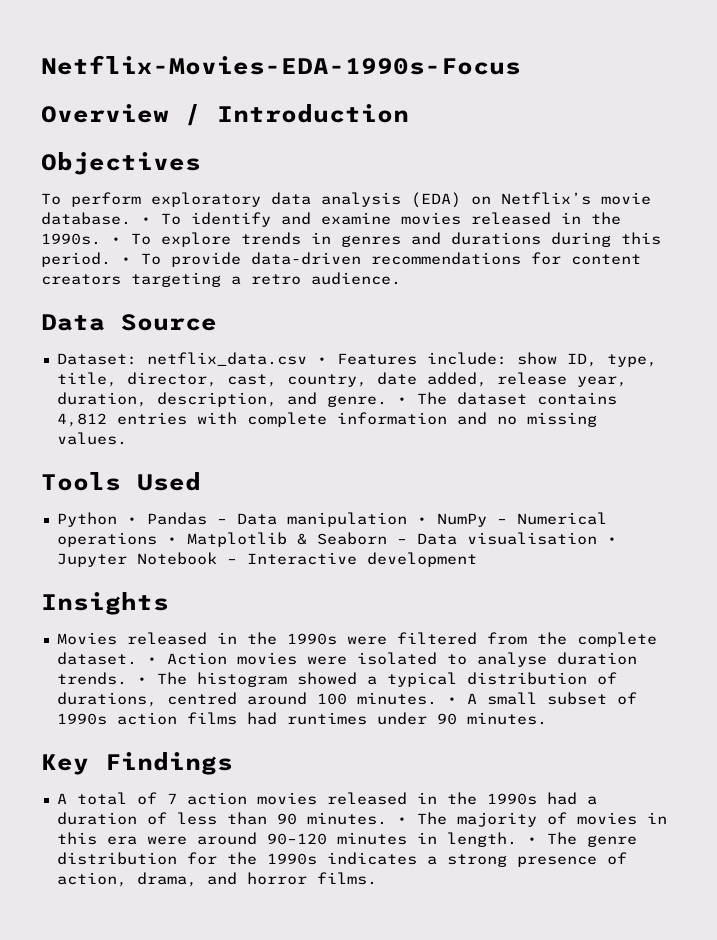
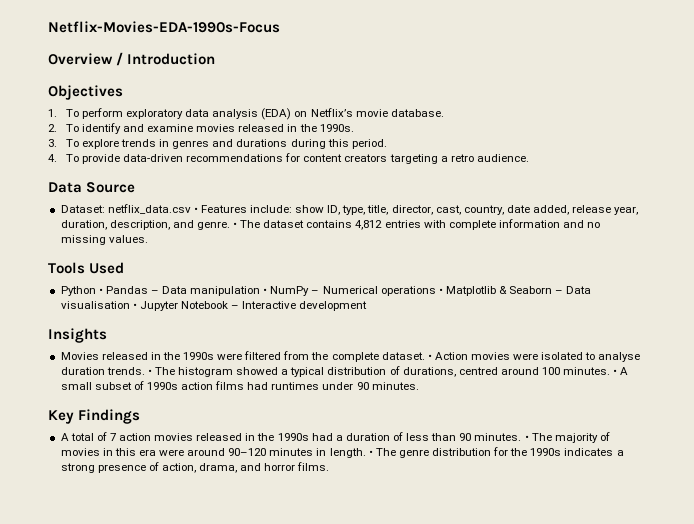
(201, 163) none -> [48,109,57,117] 1.
[141,217,151,224] • -> [48,124,57,132] // 2.
[111,237,121,244] • -> [48,139,57,147] // 3.
[121,257,131,264] • -> [48,154,57,162] // 4.

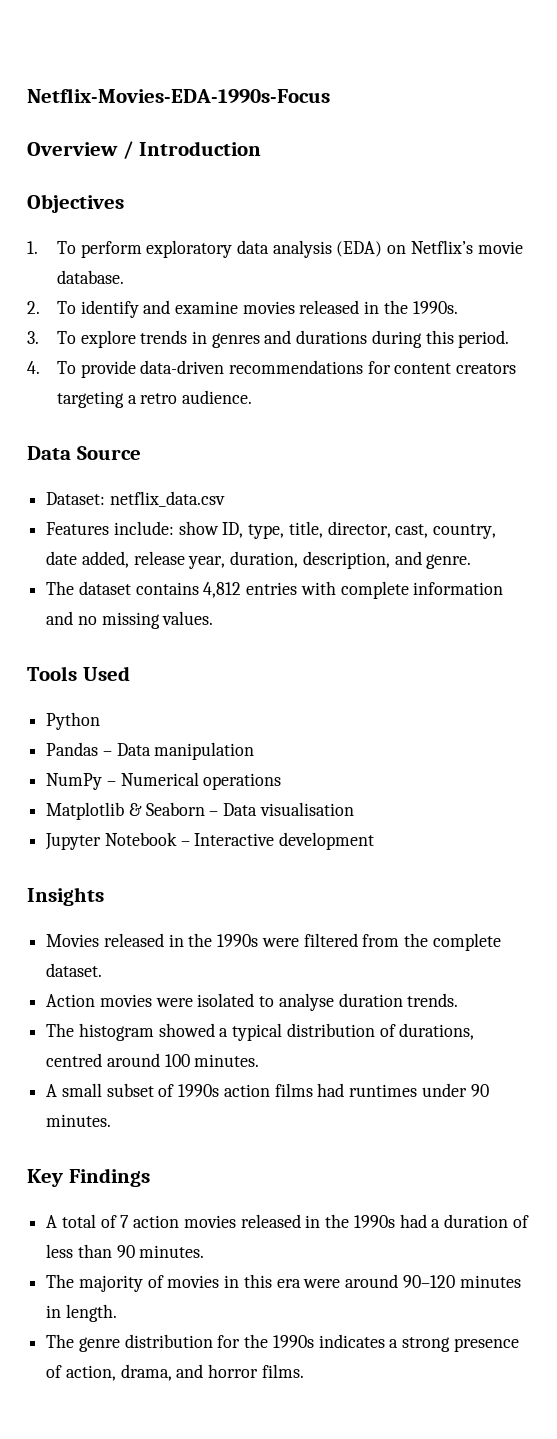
[193,207,198,213] • -> (225, 499) //
[233,222,238,228] • -> (472, 561) //
[98,288,103,294] • -> (101, 721) //
[263,288,268,294] • -> (255, 751) //
[438,288,443,294] • -> (282, 781) //
[132,303,137,309] • -> (354, 809) //
[427,354,432,360] • -> (103, 970) //
[147,369,152,375] • -> (459, 1000) //
[613,369,618,375] • -> (260, 1060) //
[524,435,529,441] • -> (205, 1251) //
[368,450,373,456] • -> (117, 1313) //

